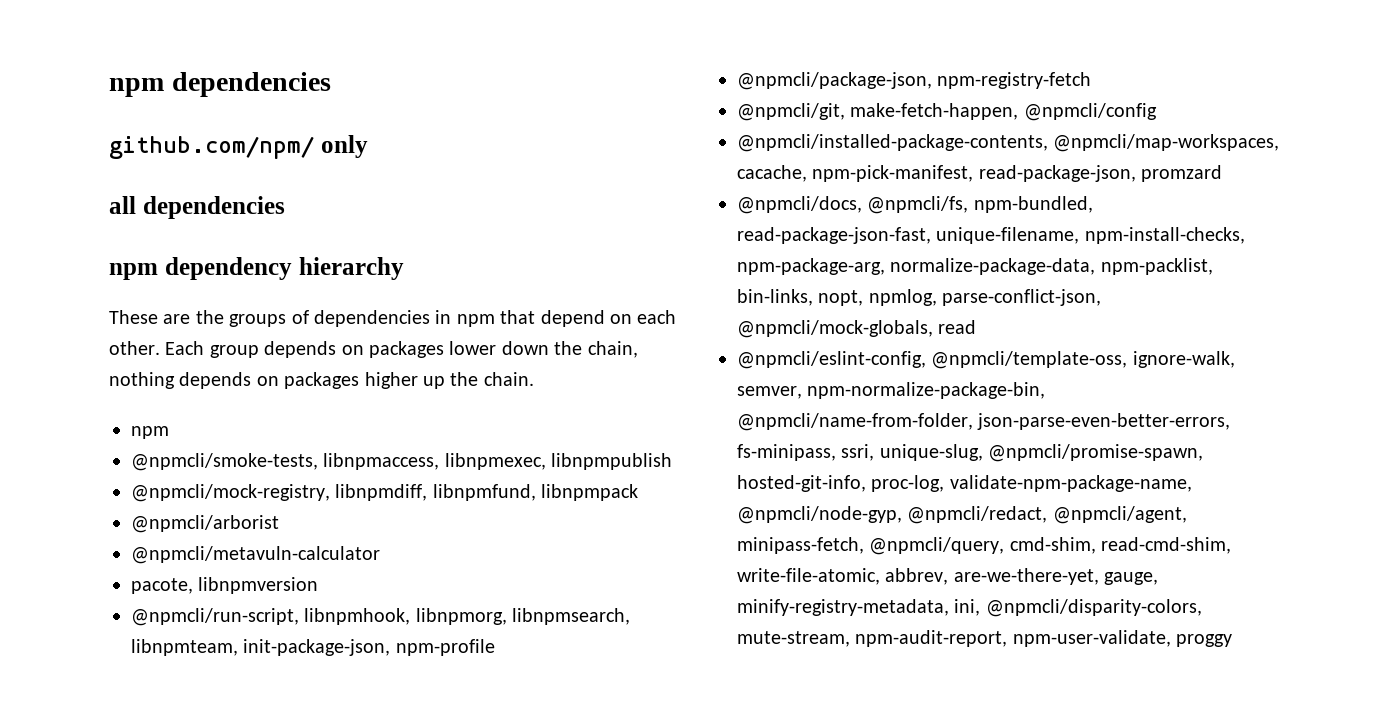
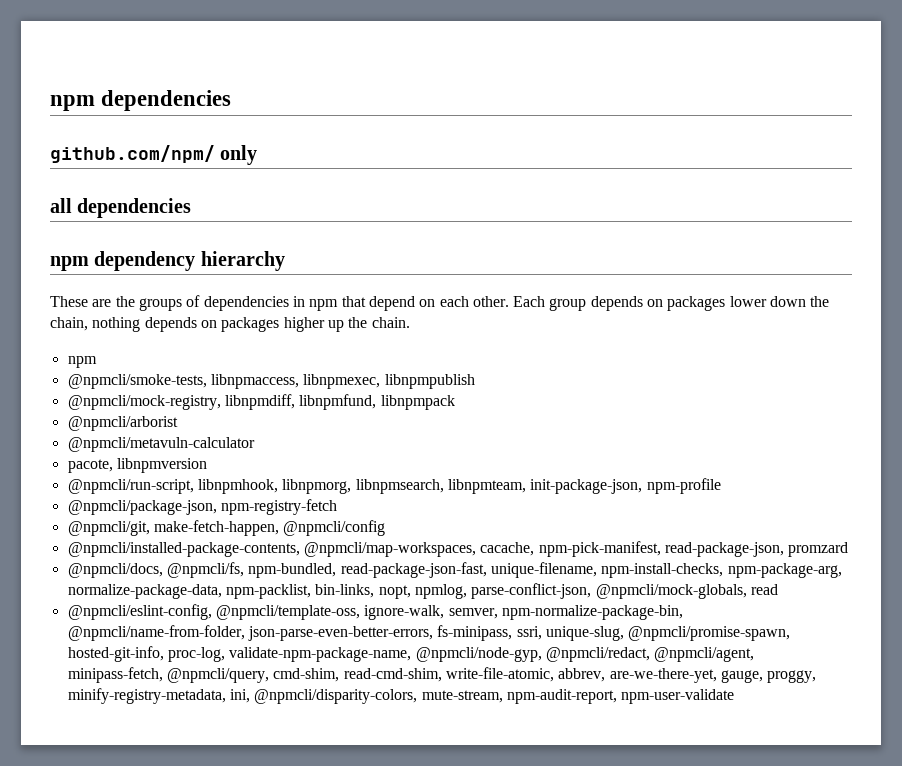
(1159, 578) none -> [767,670,817,683] proggy,
[1012,630,1233,647] npm-user-validate, proggy -> [621,689,735,704] npm-user-validate

